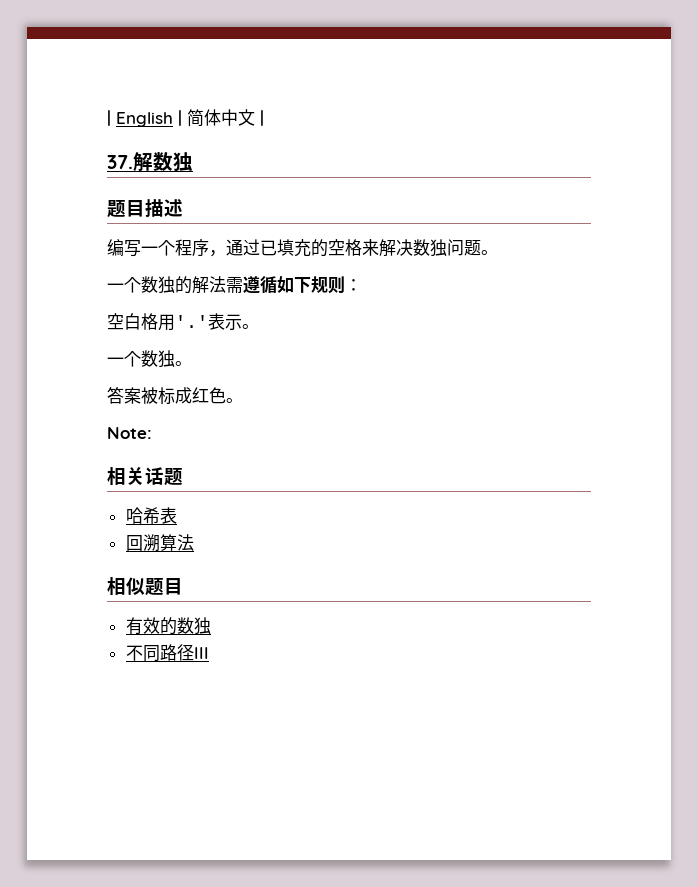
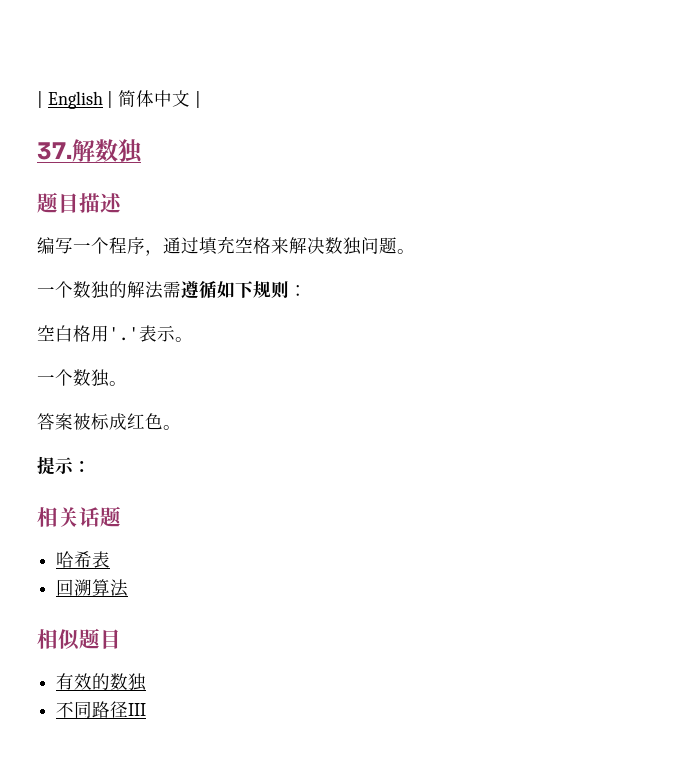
[260,239,328,257] 已填充的 -> [199,236,235,255] 填充
[107,427,152,439] Note: -> [37,456,91,475] 提示：

